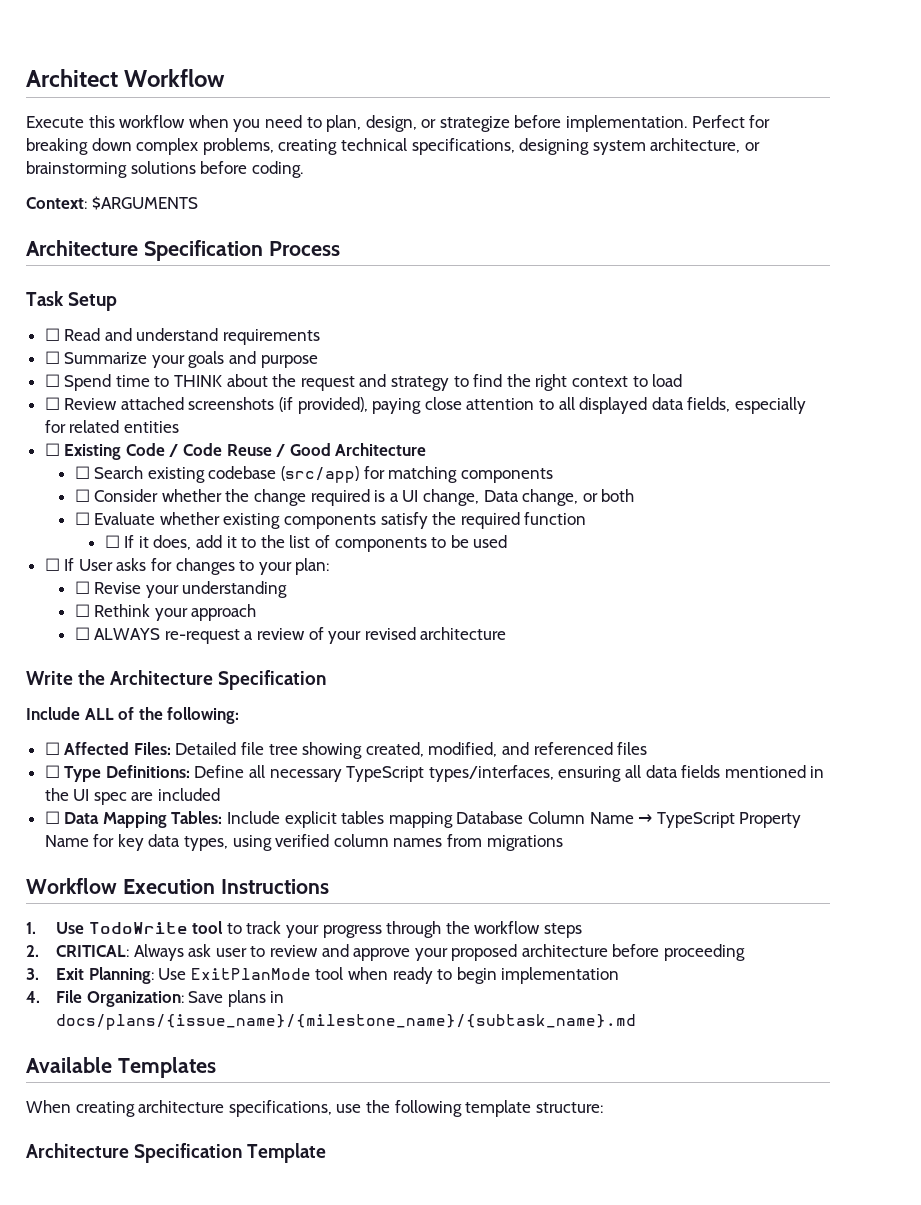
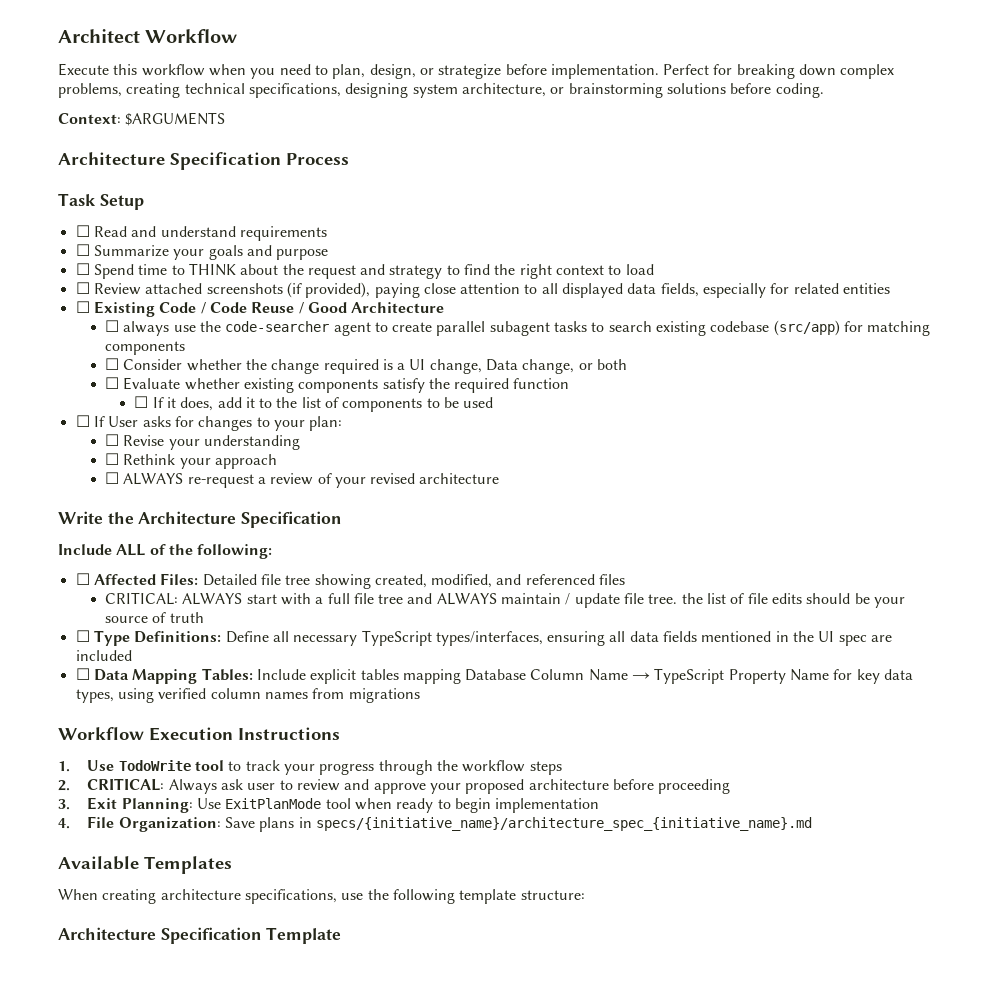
[94,466,144,479] Search -> [123,321,652,336] always use the code-searcher agent to create parallel subagent tasks to search
(648, 748) none -> [104,592,905,608] [104,612,204,623] // CRITICAL: ALWAYS start with a full file tree and ALWAYS maintain / update file tree. the list of file edits should be your source of truth
[56,1014,637,1030] docs/plans/{issue_name}/{milestone_name}/{subtask_name}.md -> [315,817,812,831] specs/{initiative_name}/architecture_spec_{initiative_name}.md

